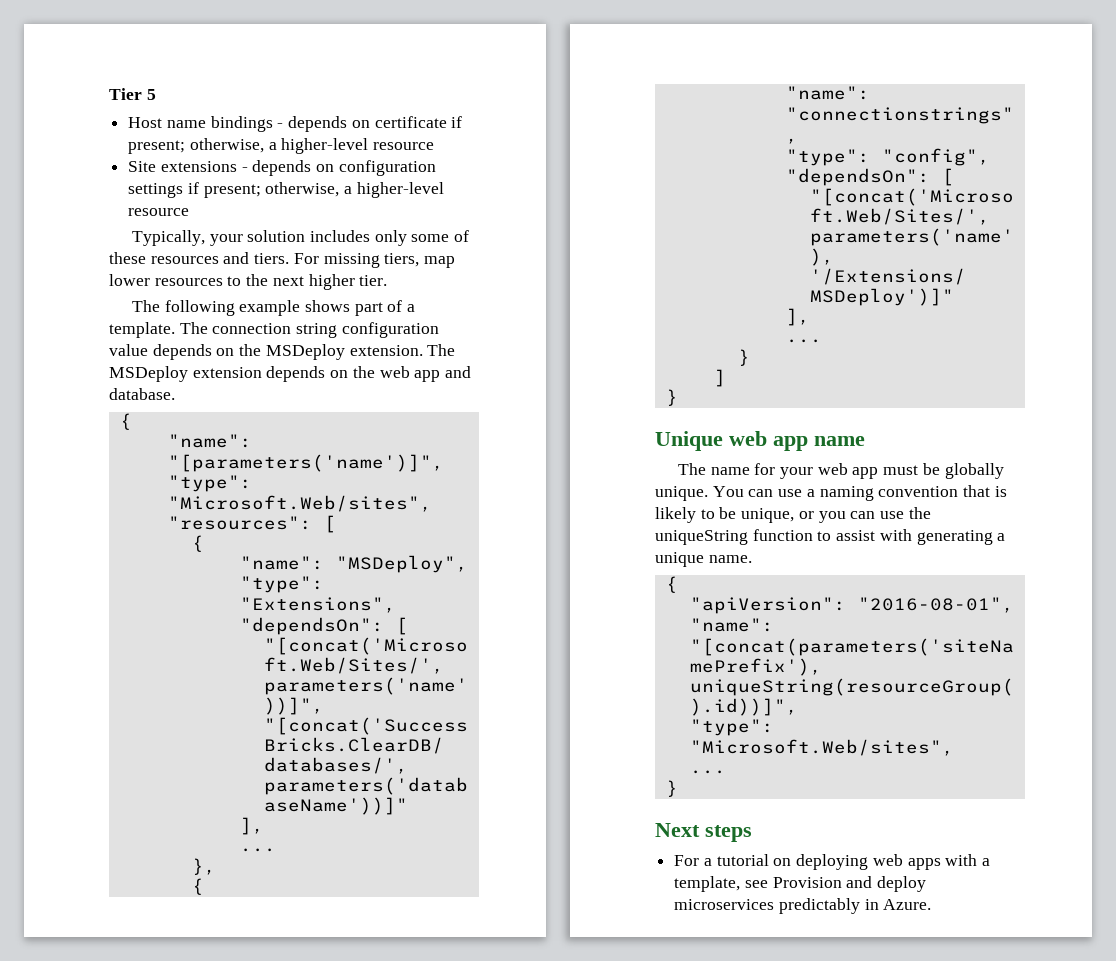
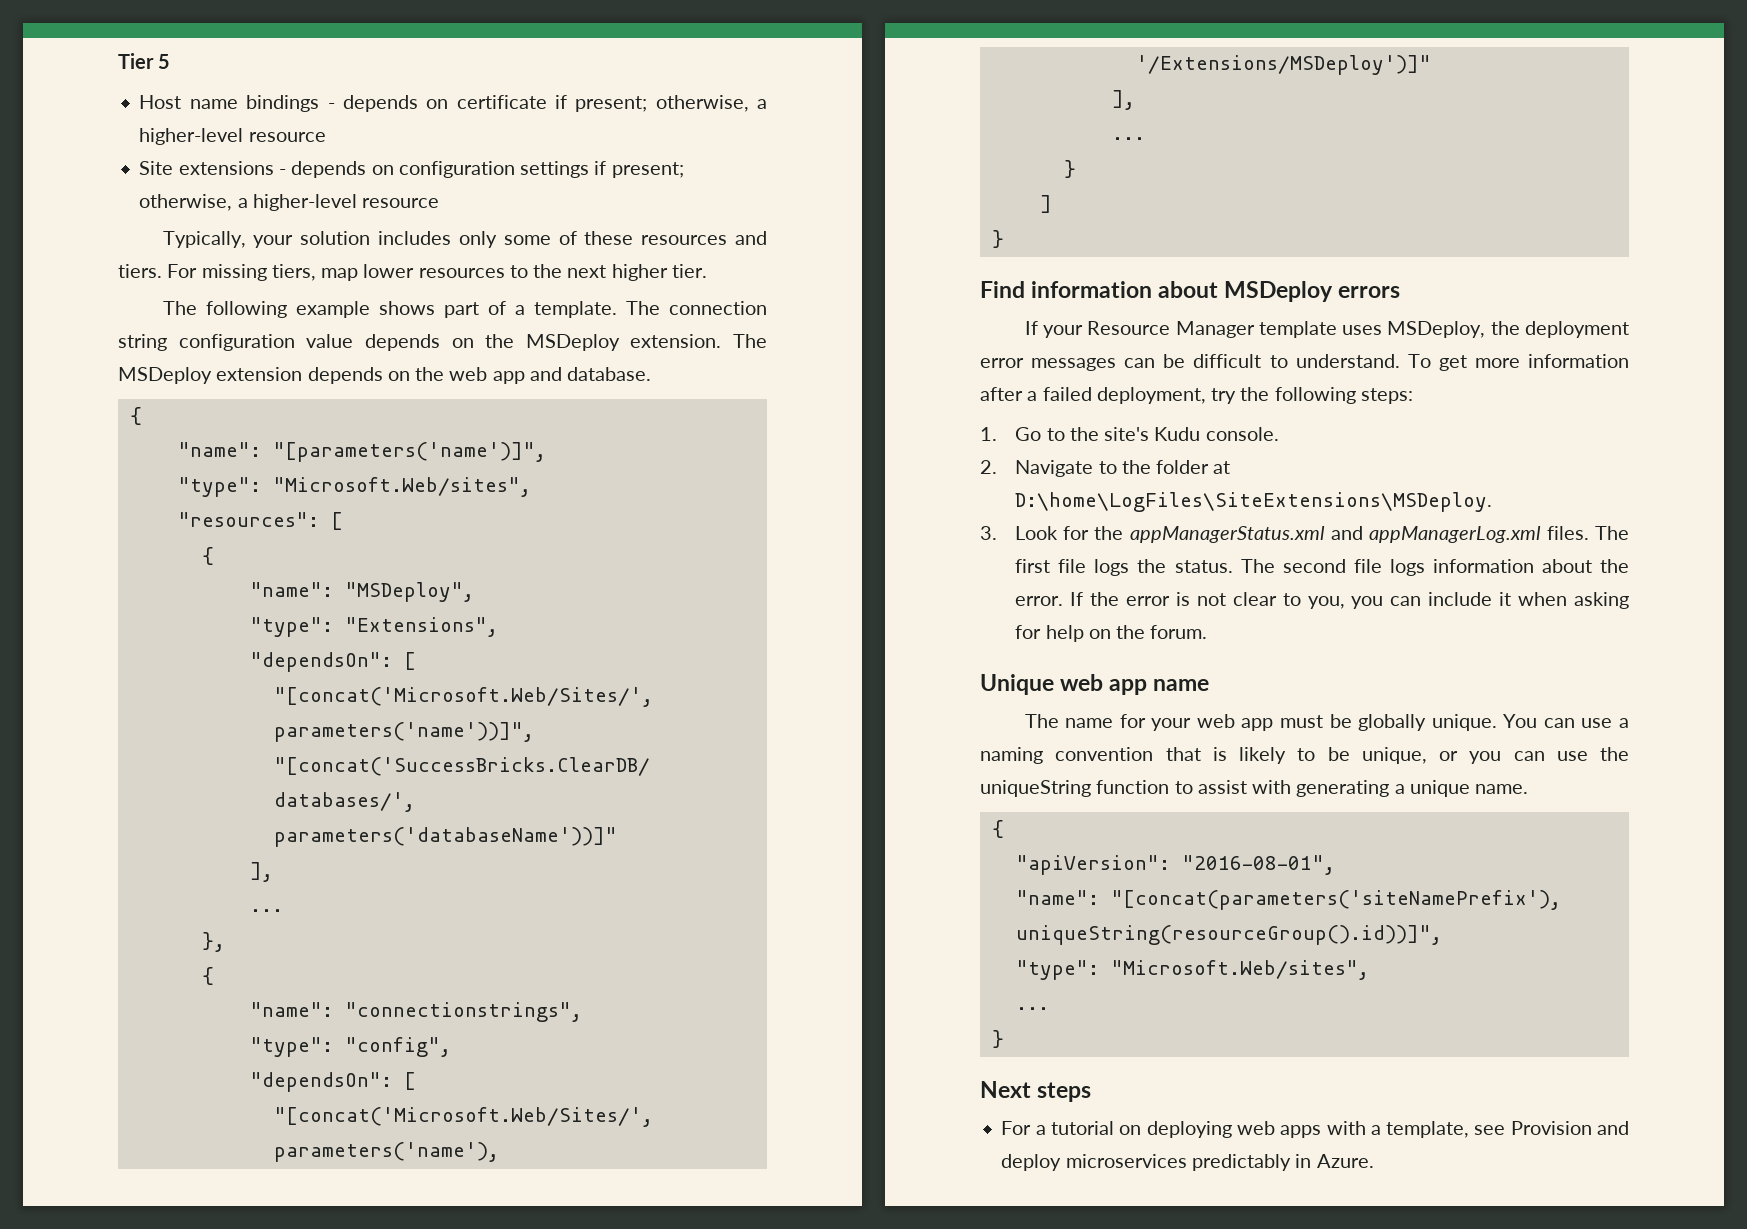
(678, 397) none -> [980,281,1401,302] [1024,321,1629,338] [980,354,1629,371] [980,387,1413,404] [980,427,1279,441] [980,460,1231,477] [1015,492,1493,512] [980,526,1629,543] [1015,559,1630,576] [1015,592,1629,609] [1015,625,1208,642] // Find information about MSDeploy errors // If your Resource Manager template uses MSDeploy, the deployment error messages can be difficult to understand. To get more information after a failed deployment, try the following steps: // 1. Go to the site's Kudu console. // 2. Navigate to the folder at D:\home\LogFiles\SiteExtensions\MSDeploy. // 3. Look for the appManagerStatus.xml and appManagerLog.xml files. The first file logs the status. The second file logs information about the error. If the error is not clear to you, you can include it when asking for help on the forum.

